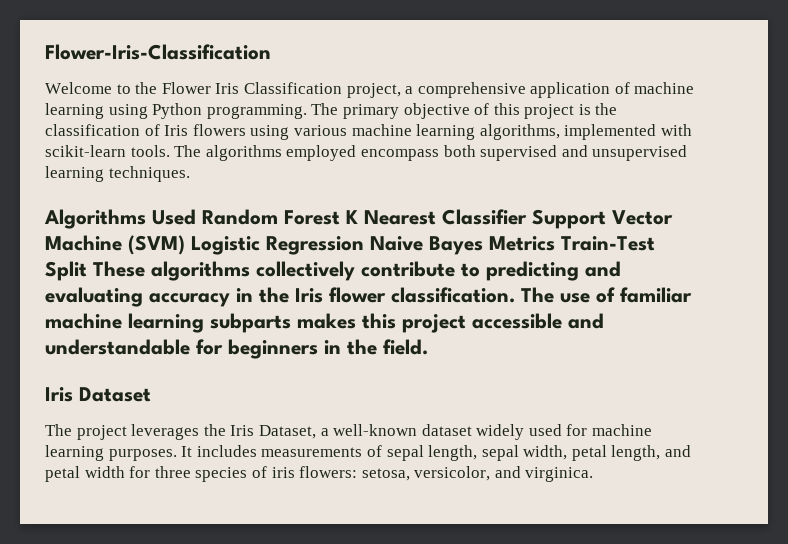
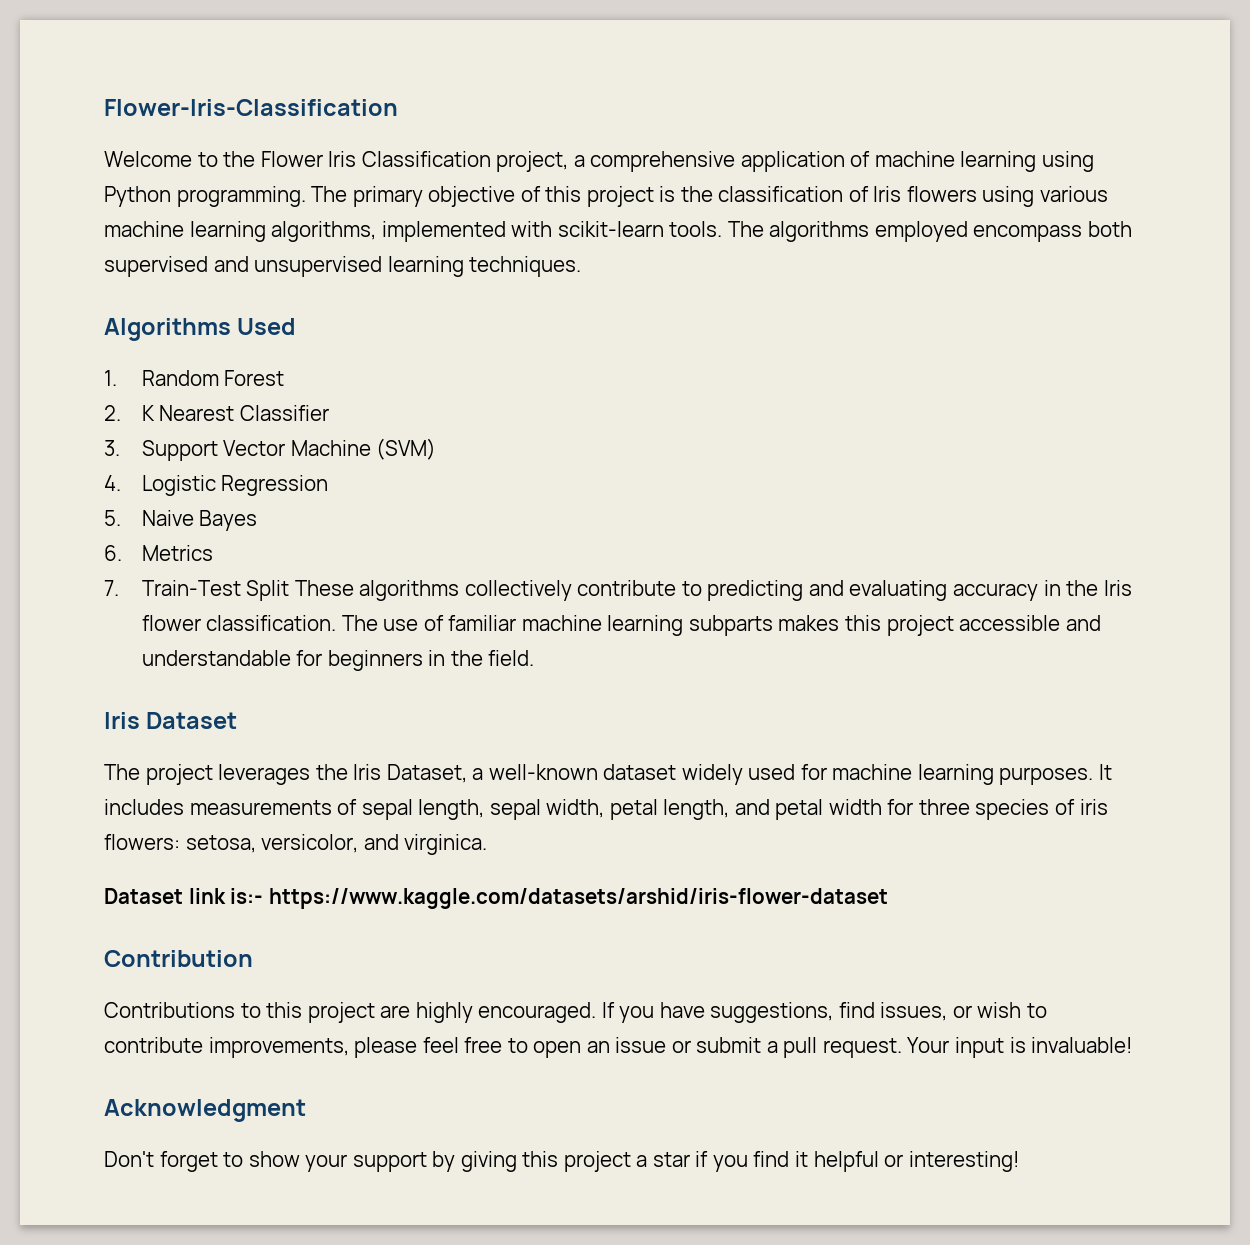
(196, 217) none -> [104,370,117,386] // 1.
(340, 217) none -> [104,405,121,421] // 2.
(527, 217) none -> [104,440,120,456] // 3.
(185, 245) none -> [104,475,121,491] // 4.
(364, 245) none -> [104,510,121,526] // 5.
(483, 245) none -> [104,545,122,561] // 6.
(555, 243) none -> [104,580,119,596] // 7.
(594, 474) none -> [104,888,888,909] [104,950,253,967] [104,1002,1048,1023] [104,1037,1133,1058] [104,1099,306,1122] [104,1151,1019,1172] // Dataset link is:- https://www.kaggle.com/datasets/arshid/iris-flower-dataset // Contribution // Contributions to this project are highly encouraged. If you have suggestions, find issues, or wish to contribute improvements, please feel free to open an issue or submit a pull request. Your input is invaluable! // Acknowledgment // Don't forget to show your support by giving this project a star if you find it helpful or interesting!

